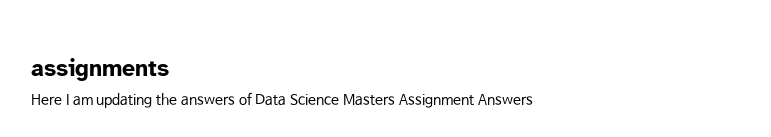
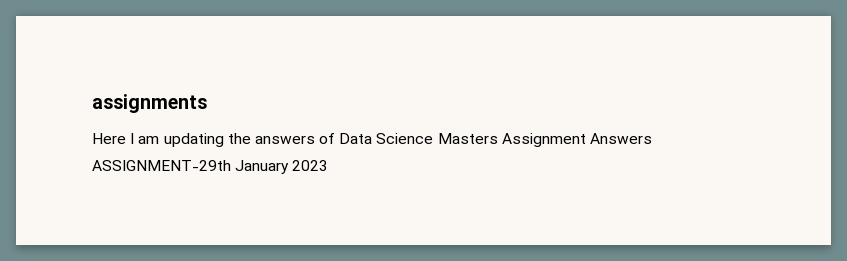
(533, 99) none -> [92,160,329,174] ASSIGNMENT-29th January 2023

